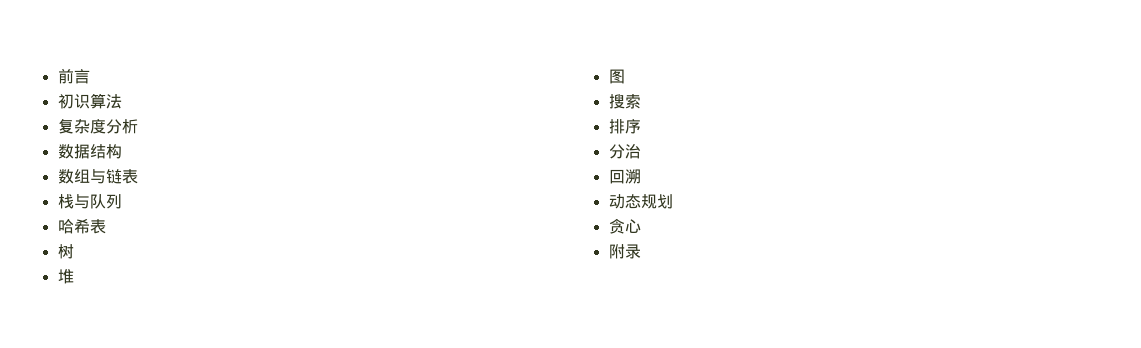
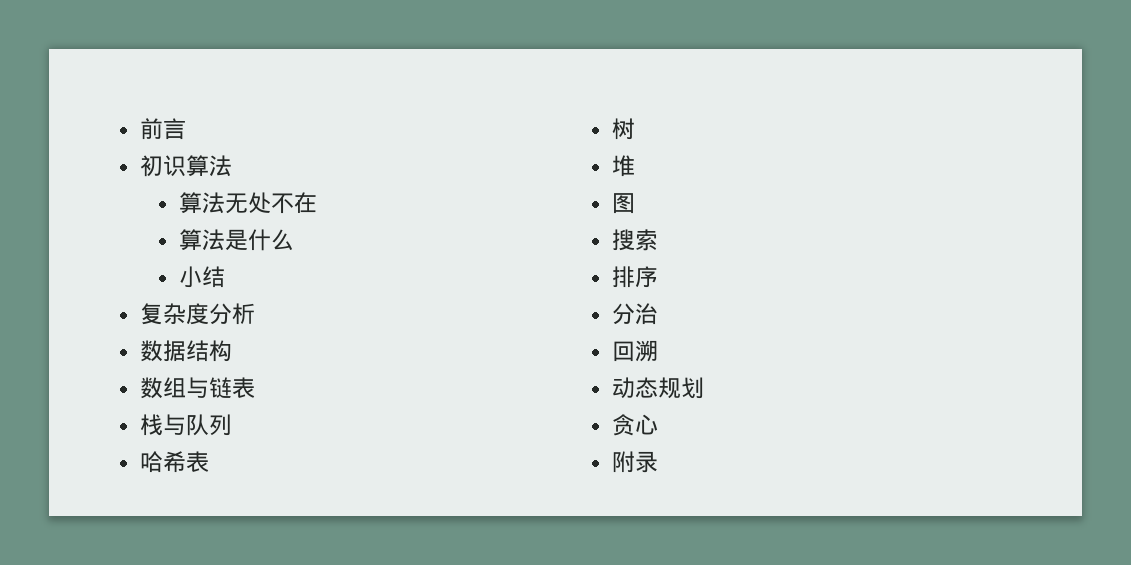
(122, 101) none -> [179,192,318,214] [179,229,295,251] [179,266,226,288] // 算法无处不在 // 算法是什么 // 小结

